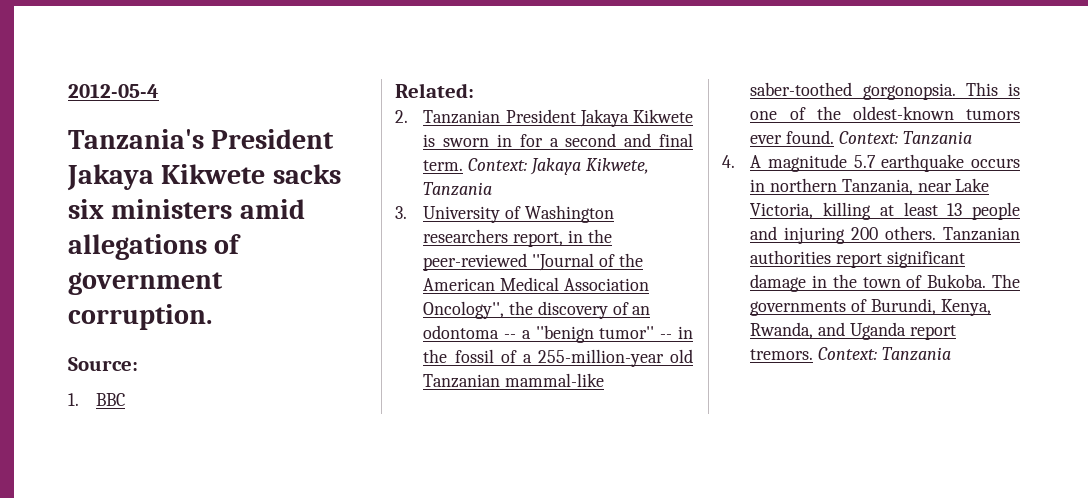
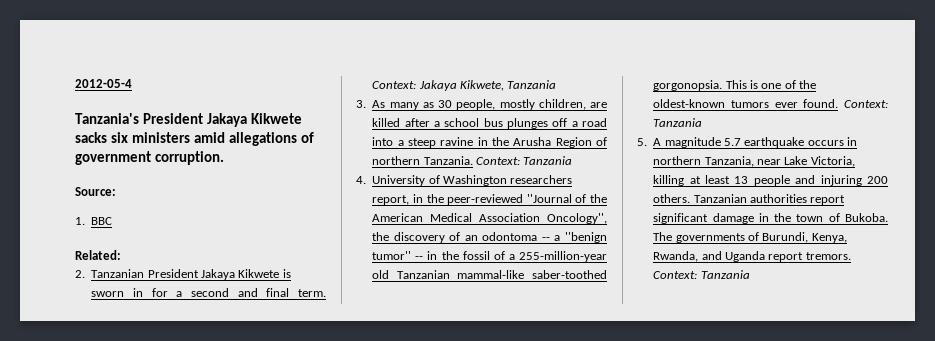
(407, 212) none -> [372,99,607,110] [372,118,607,129] [372,137,607,148] [372,156,573,165] [356,176,366,184] As many as 30 people, mostly children, are killed after a school bus plunges off a road into a steep ravine in the Arusha Region of northern Tanzania. Context: Tanzania // 4.
[722,155,735,168] 4. -> [637,138,647,146] 5.

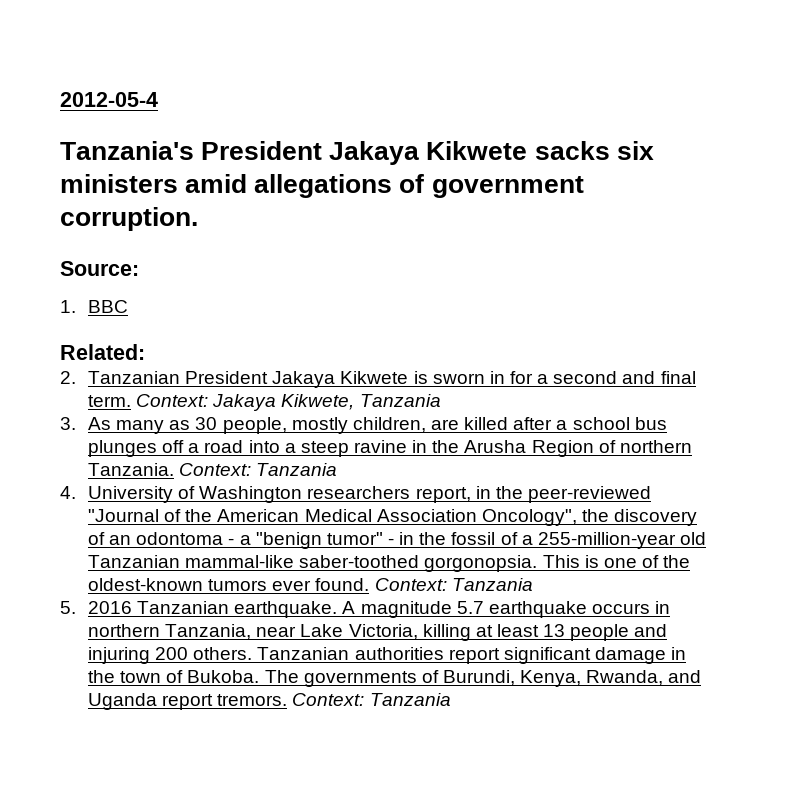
[526,194,572,203] ''Journal -> [88,509,160,522] "Journal
[547,213,607,224] Oncology'', -> [481,509,577,526] Oncology",
[541,232,607,243] [372,251,424,260] -- a ''benign tumor'' -- -> [228,532,394,549] - a "benign tumor" -
(647, 142) none -> [88,601,338,618] 2016 Tanzanian earthquake.

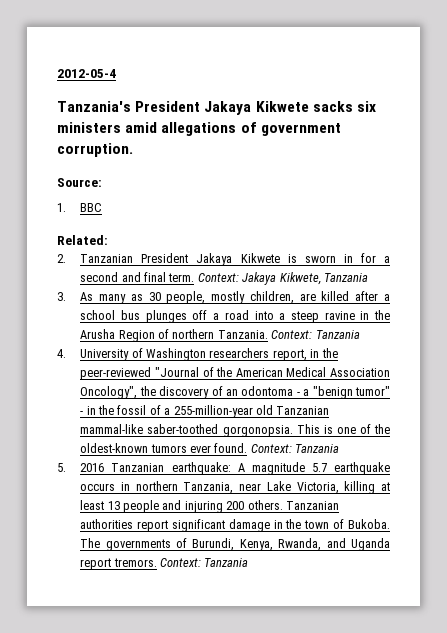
[234,601,338,618] earthquake. -> [171,462,231,475] earthquake:

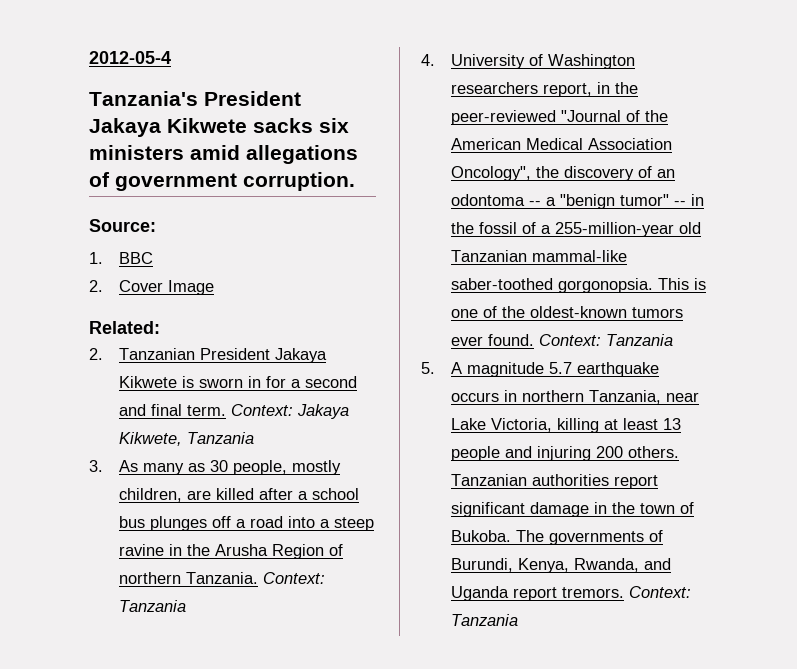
(103, 207) none -> [89,280,215,295] // 2. Cover Image
[296,392,300,396] - -> [529,201,542,206] --
[80,411,84,415] - -> [674,201,687,206] --
[80,462,231,475] 2016 Tanzanian earthquake: -> (435, 368) none

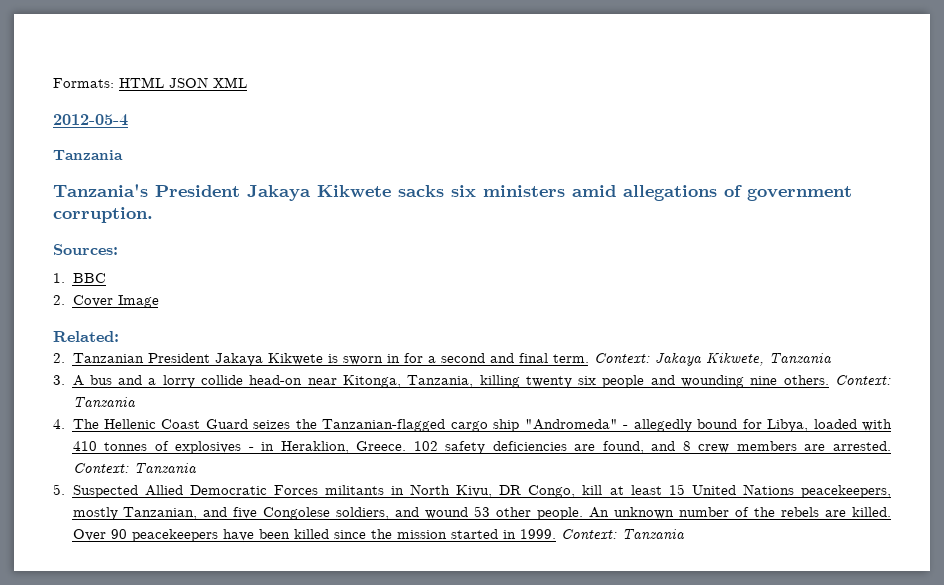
(89, 57) none -> [53,77,247,88] Formats: HTML JSON XML //
(171, 57) none -> [53,150,123,160] // Tanzania
[89,219,156,232] Source: -> [53,244,118,255] Sources:
[119,460,342,475] [119,488,360,502] [119,516,375,531] [119,544,344,559] [119,572,326,584] [119,600,187,612] [421,54,636,69] [451,82,639,97] [451,110,669,125] [451,138,673,150] [451,166,676,181] [451,194,705,209] [451,222,702,237] [451,250,628,262] [451,278,707,293] [451,306,684,318] [451,334,674,346] [421,362,660,377] [451,390,700,404] [451,418,682,433] [451,446,680,461] [451,474,659,489] [451,502,695,517] [451,530,664,545] [451,558,672,573] [451,586,625,601] As many as 30 people, mostly children, are killed after a school bus plunges off a road into a steep ravine in the Arusha Region of northern Tanzania. Context: Tanzania // 4. University of Washington researchers report, in the peer-reviewed "Journal of the American Medical Association Oncology", the discovery of an odontoma -- a "benign tumor" -- in the fossil of a 255-million-year old Tanzanian mammal-like saber-toothed gorgonopsia. This is one of the oldest-known tumors ever found. Context: Tanzania // 5. A magnitude 5.7 earthquake occurs in northern Tanzania, near Lake Victoria, killing at least 13 people and injuring 200 others. Tanzanian authorities report significant damage in the town of Bukoba. The governments of Burundi, Kenya, Rwanda, and Uganda report tremors. -> [72,375,891,388] [72,397,136,408] [53,419,892,432] [72,441,892,454] [72,463,197,474] [53,484,891,498] [72,506,891,520] [72,529,556,542] A bus and a lorry collide head-on near Kitonga, Tanzania, killing twenty six people and wounding nine others. Context: Tanzania // 4. The Hellenic Coast Guard seizes the Tanzanian-flagged cargo ship "Andromeda" - allegedly bound for Libya, loaded with 410 tonnes of explosives - in Heraklion, Greece. 102 safety deficiencies are found, and 8 crew members are arrested. Context: Tanzania // 5. Suspected Allied Democratic Forces militants in North Kivu, DR Congo, kill at least 15 United Nations peacekeepers, mostly Tanzanian, and five Congolese soldiers, and wound 53 other people. An unknown number of the rebels are killed. Over 90 peacekeepers have been killed since the mission started in 1999.

